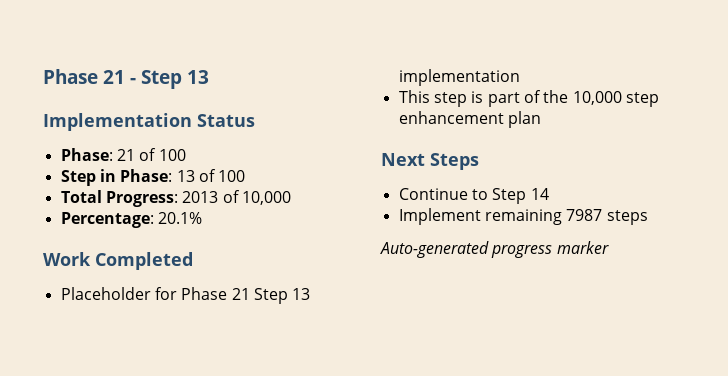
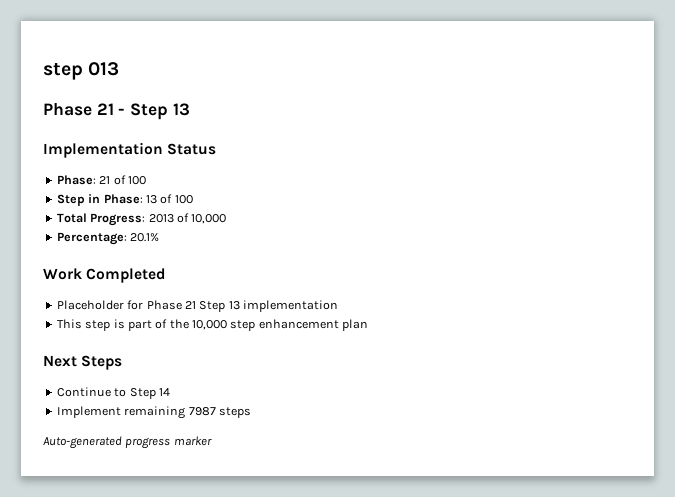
(43, 76) none -> [43,62,120,80] step 013 //

